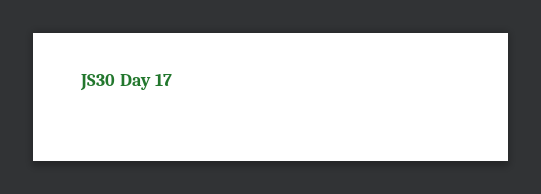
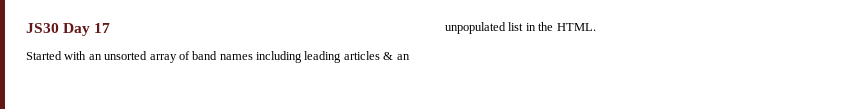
(172, 79) none -> [26,51,410,63] [445,22,596,34] // Started with an unsorted array of band names including leading articles & an unpopulated list in the HTML.

